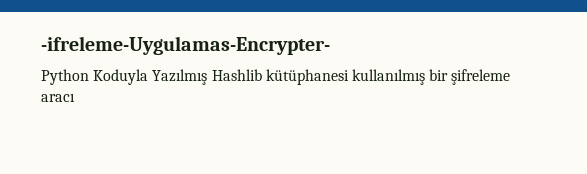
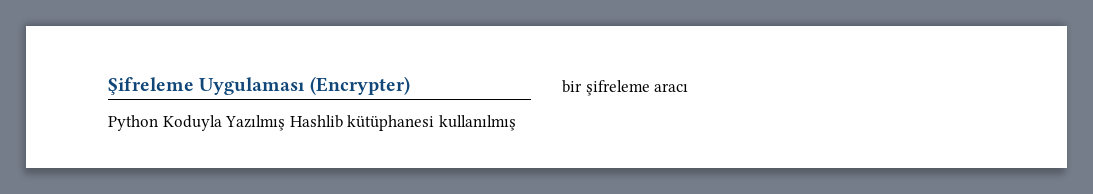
[41,36,330,55] -ifreleme-Uygulamas-Encrypter- -> [108,76,410,95] Şifreleme Uygulaması (Encrypter)

